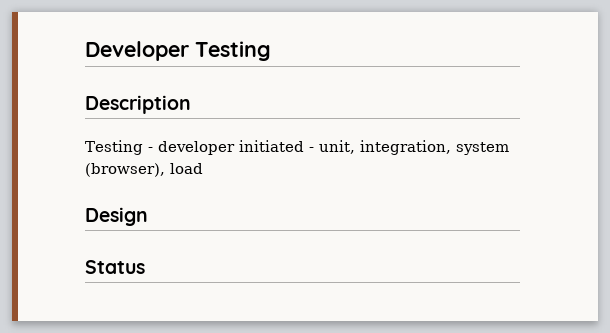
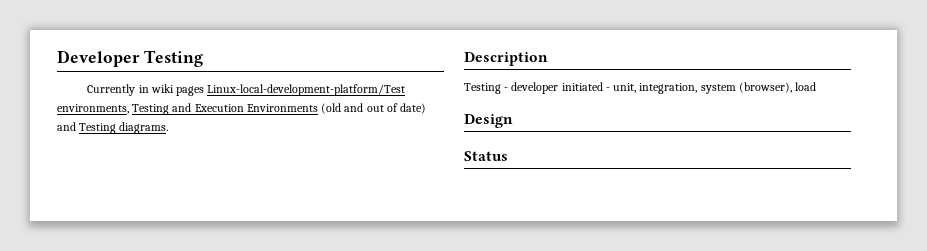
(271, 51) none -> [87,84,406,96] [57,103,427,115] [57,122,169,134] // Currently in wiki pages Linux-local-development-platform/Test environments, Testing and Execution Environments (old and out of date) and Testing diagrams.

